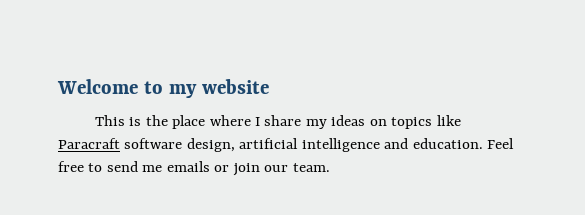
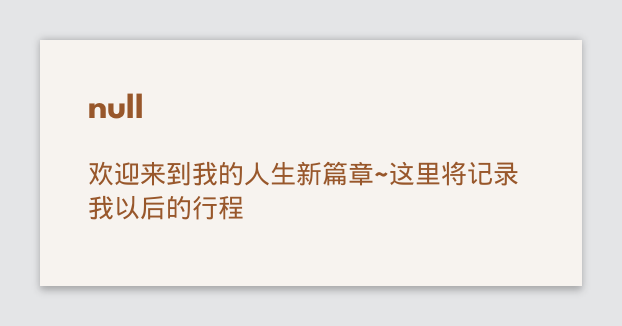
[57,79,269,98] [94,115,461,129] [58,138,515,152] [58,161,330,176] Welcome to my website // This is the place where I share my ideas on topics like Paracraft software design, artificial intelligence and education. Feel free to send me emails or join our team. -> [88,93,144,119] [88,161,519,186] [88,195,244,220] null // 欢迎来到我的人生新篇章~这里将记录我以后的行程

